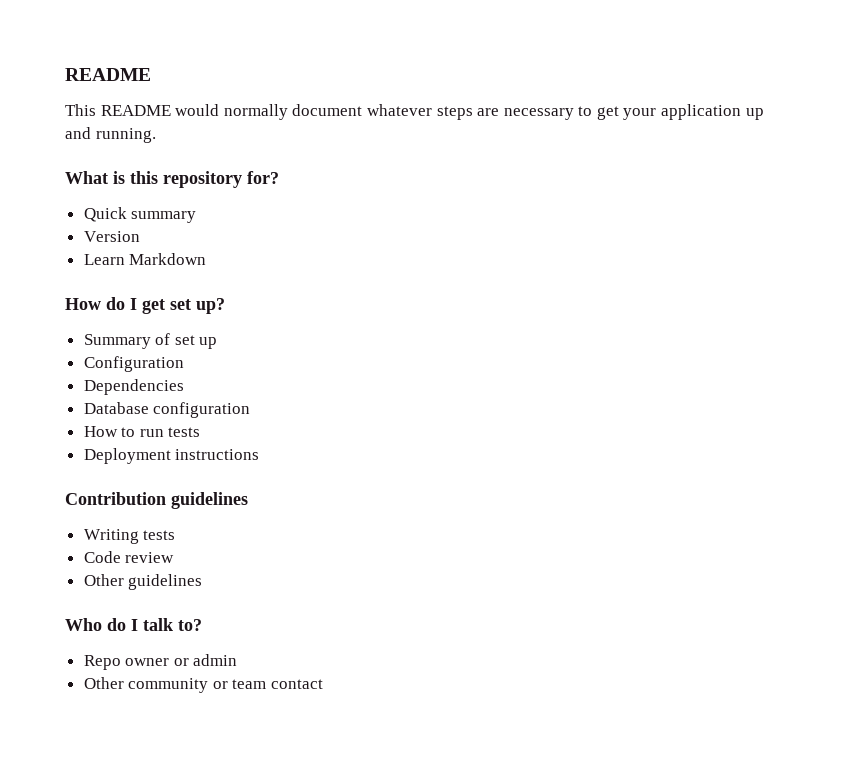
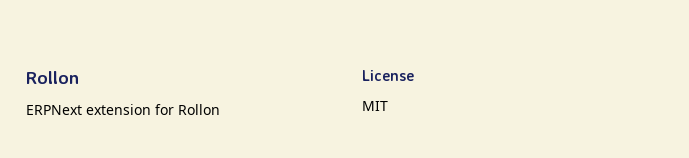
[65,68,151,81] [65,104,764,120] [65,127,156,143] [65,171,279,188] [83,207,197,223] [83,231,140,242] [83,253,207,265] [65,297,225,314] [83,333,218,349] [83,356,184,372] [83,379,184,395] [83,402,251,418] [83,426,201,437] [83,448,260,464] [65,492,248,509] [83,529,176,544] [83,551,175,563] [83,574,203,590] [65,618,202,631] [83,654,238,670] [83,677,324,693] README // This README would normally document whatever steps are necessary to get your application up and running. // What is this repository for? // Quick summary // Version // Learn Markdown // How do I get set up? // Summary of set up // Configuration // Dependencies // Database configuration // How to run tests // Deployment instructions // Contribution guidelines // Writing tests // Code review // Other guidelines // Who do I talk to? // Repo owner or admin // Other community or team contact -> [26,71,79,84] [26,104,220,115] [362,70,414,81] [362,101,388,111] Rollon // ERPNext extension for Rollon // License // MIT

